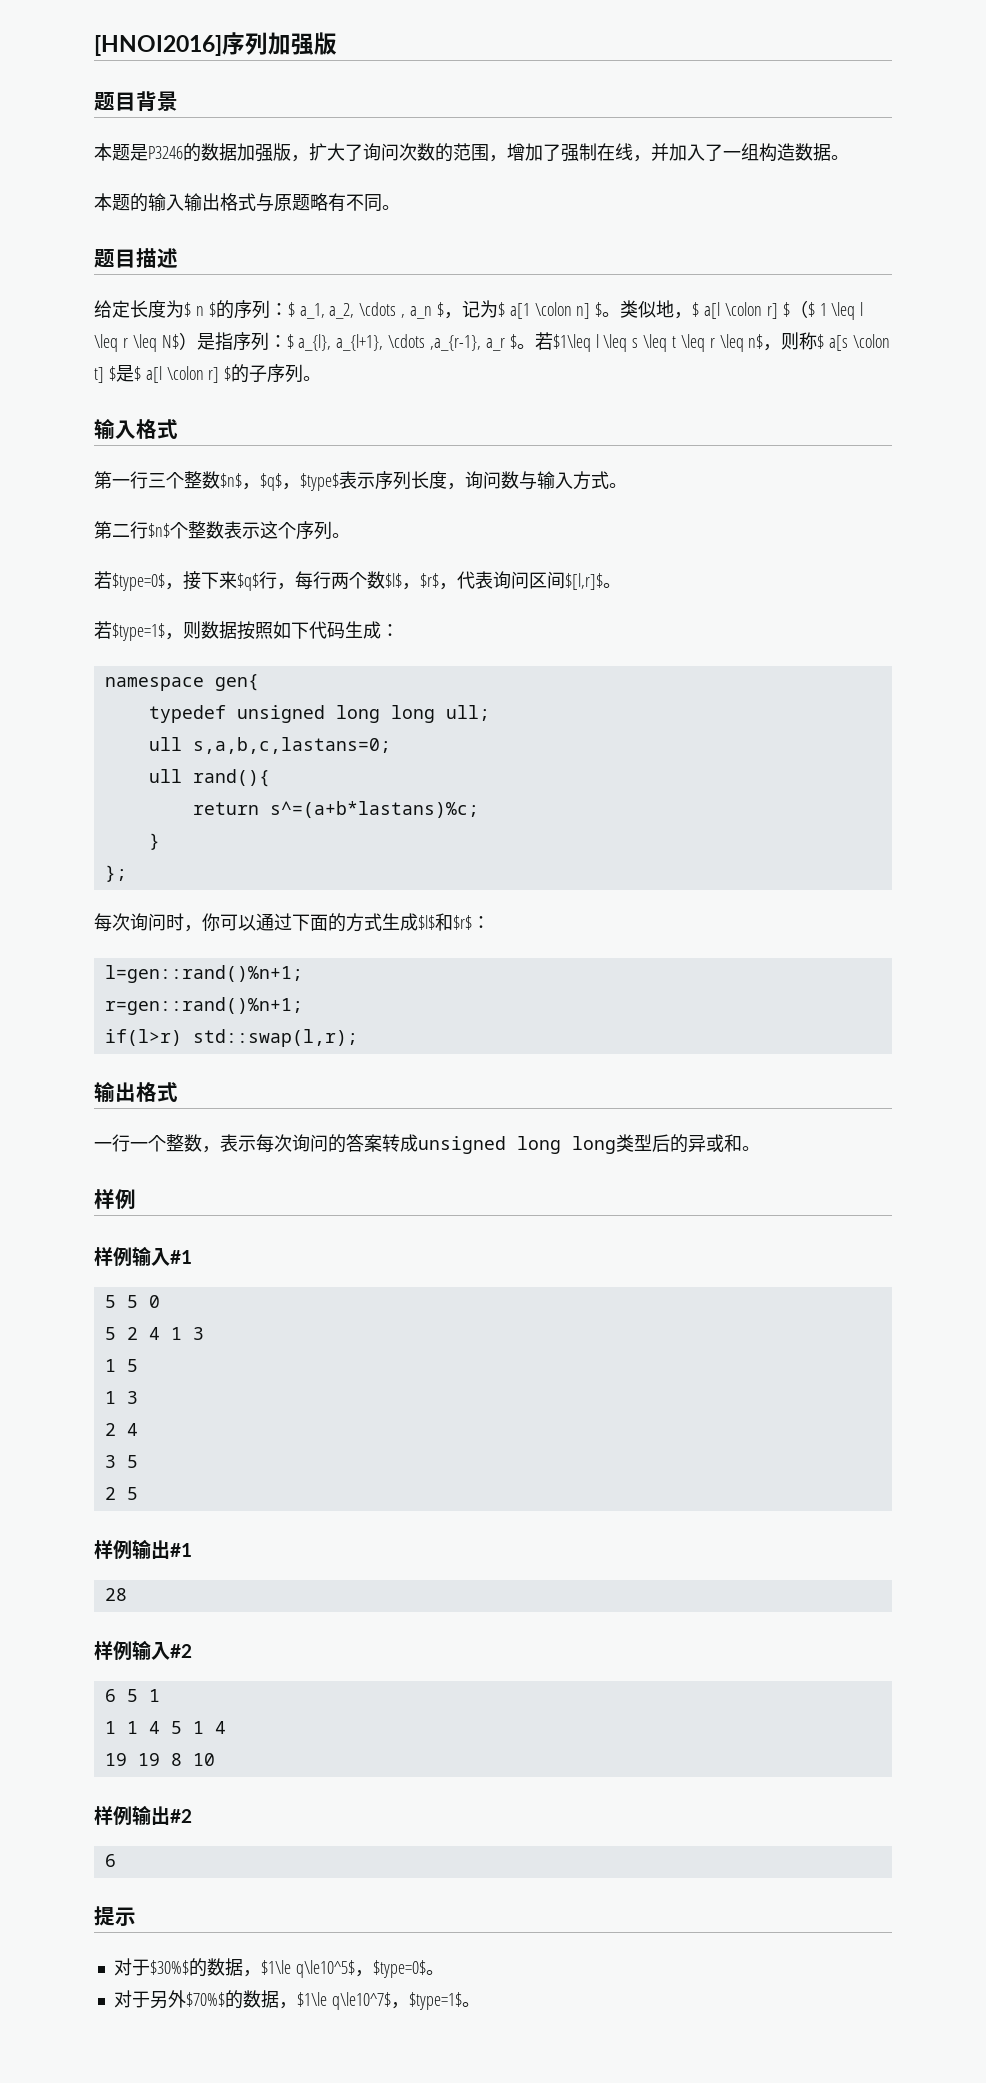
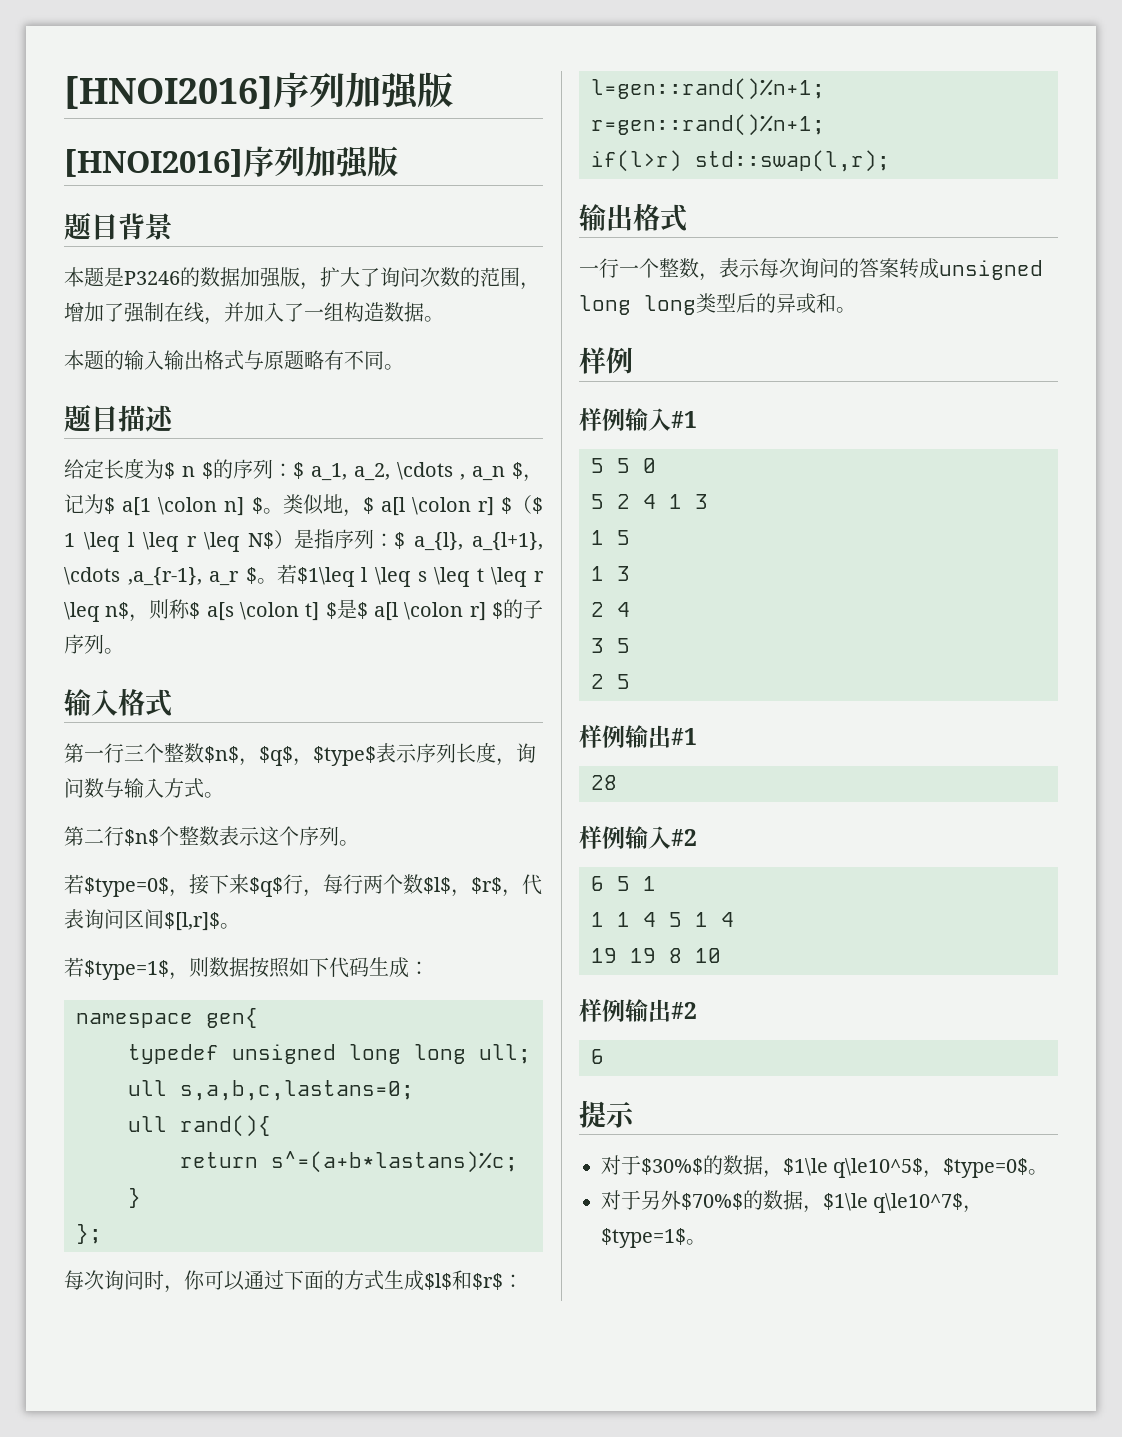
[94,32,337,56] [HNOI2016]序列加强版 -> [64,72,453,110] [64,146,398,179] [HNOI2016]序列加强版 // [HNOI2016]序列加强版

